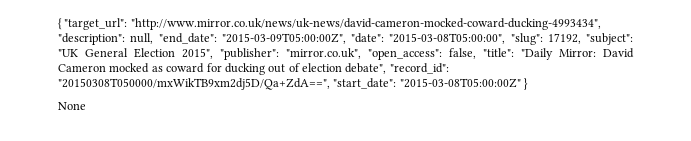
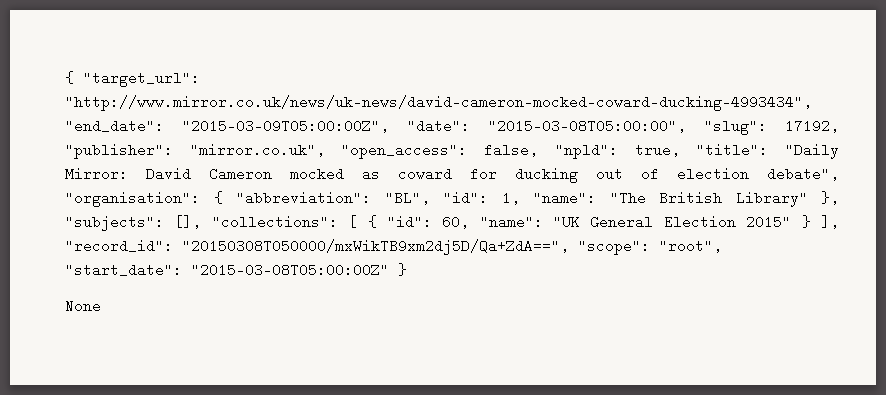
[58,33,154,45] "description": null, -> (812, 103) none
[586,33,633,45] [58,48,213,59] "subject": "UK General Election 2015", -> (839, 126) none
(476, 53) none -> [554,143,680,159] "npld": true,
[389,63,449,74] [58,78,330,90] "record_id": "20150308T050000/mxWikTB9xm2dj5D/Qa+ZdA==", -> [65,191,839,207] [65,215,839,231] [65,239,722,255] "organisation": { "abbreviation": "BL", "id": 1, "name": "The British Library" }, "subjects": [], "collections": [ { "id": 60, "name": "UK General Election 2015" } ], "record_id": "20150308T050000/mxWikTB9xm2dj5D/Qa+ZdA==", "scope": "root",

